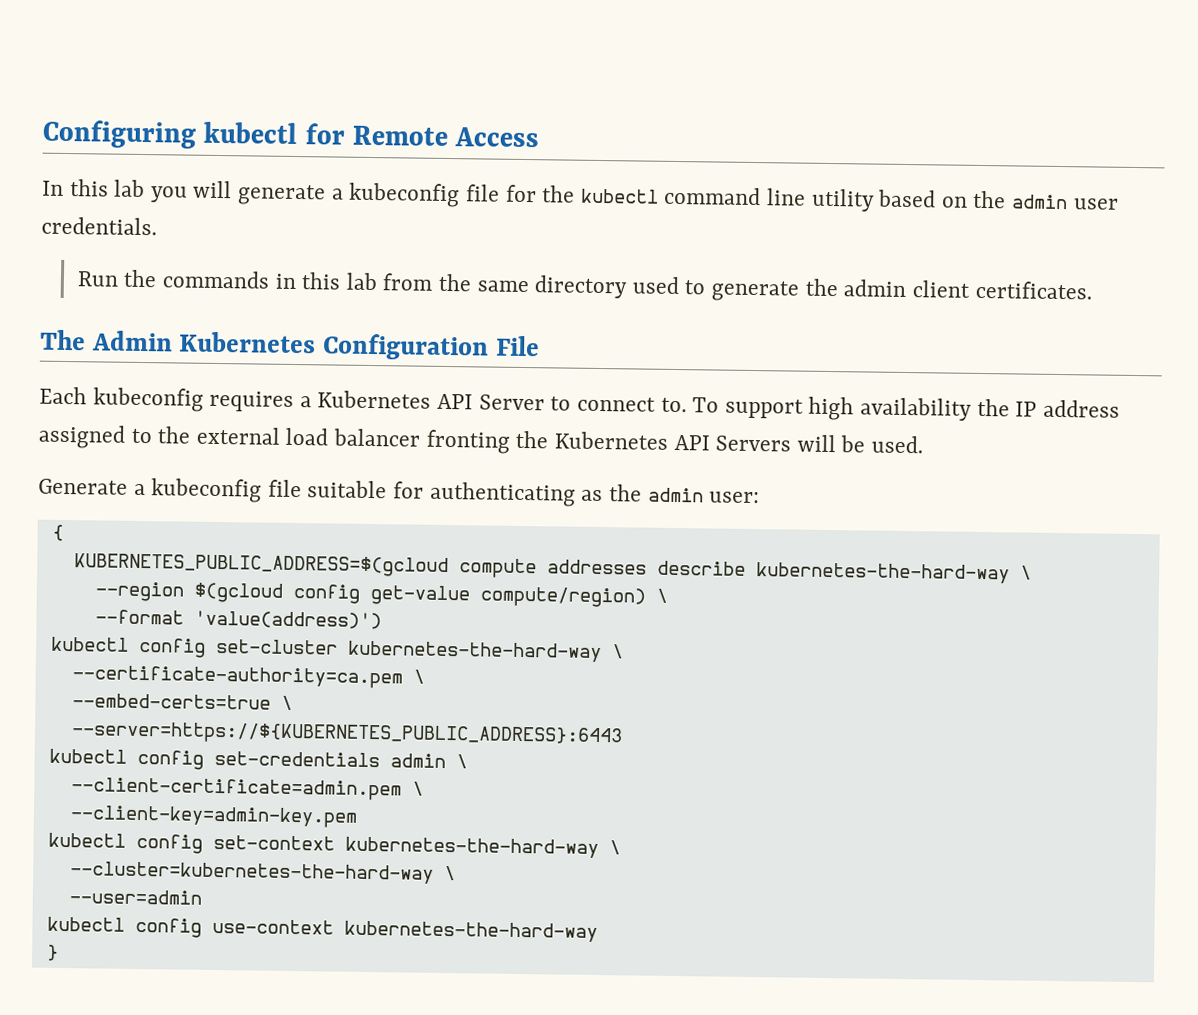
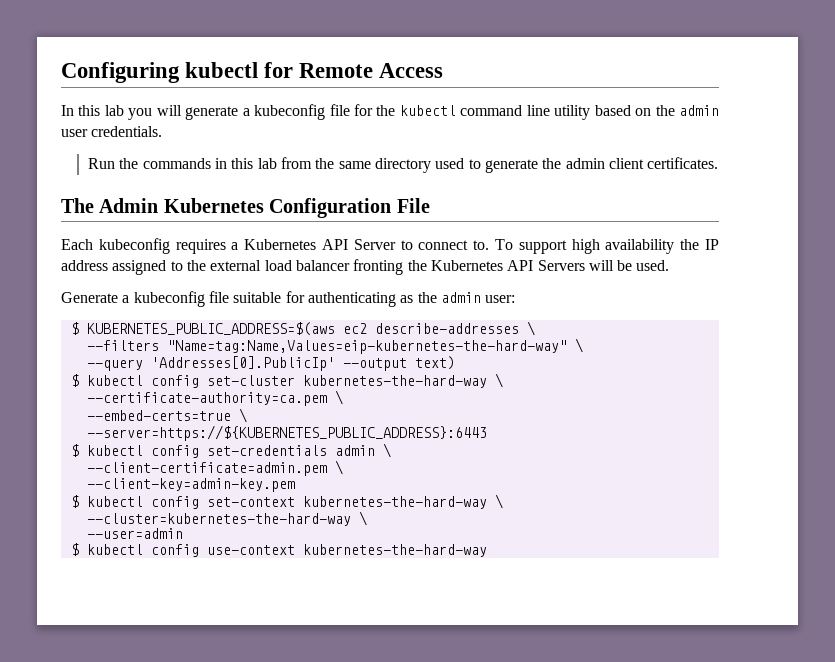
[51,524,64,541] [73,553,1032,584] [94,581,668,608] [94,609,382,630] { // KUBERNETES_PUBLIC_ADDRESS=$(gcloud compute addresses describe kubernetes-the-hard-way \ // --region $(gcloud config get-value compute/region) \ // --format 'value(address)') // -> [70,321,535,336] [86,338,583,354] [86,356,455,371] [70,374,79,387] $ KUBERNETES_PUBLIC_ADDRESS=$(aws ec2 describe-addresses \ // --filters "Name=tag:Name,Values=eip-kubernetes-the-hard-way" \ // --query 'Addresses[0].PublicIp' --output text) // $
(623, 734) none -> [70,444,79,457] $
(358, 816) none -> [70,495,79,508] $
(202, 897) none -> [70,543,79,556] $
[46,944,59,961] // } -> (487, 550) none

